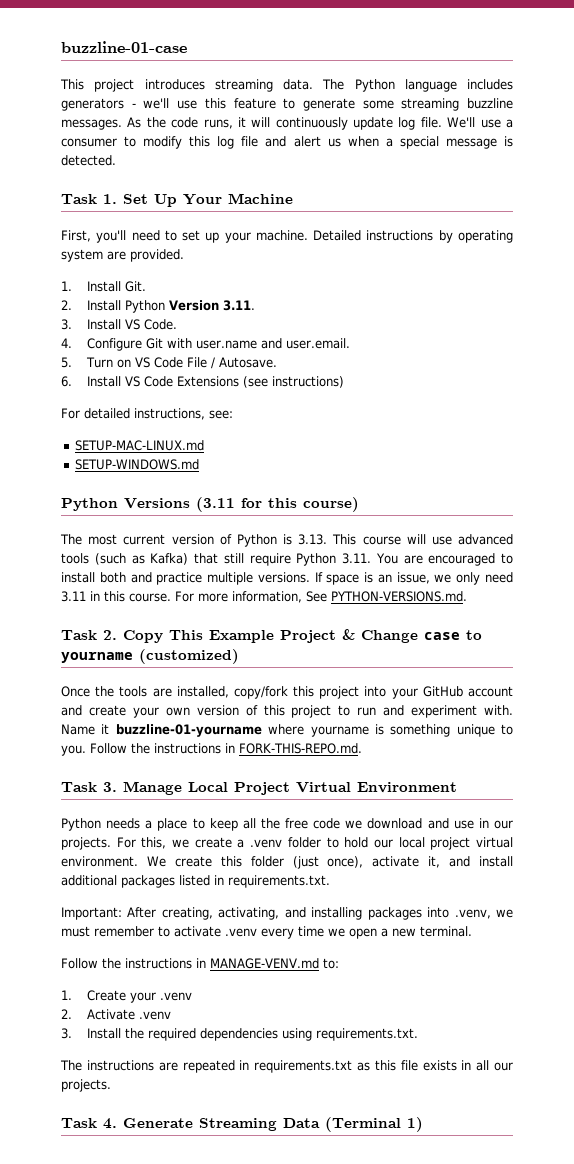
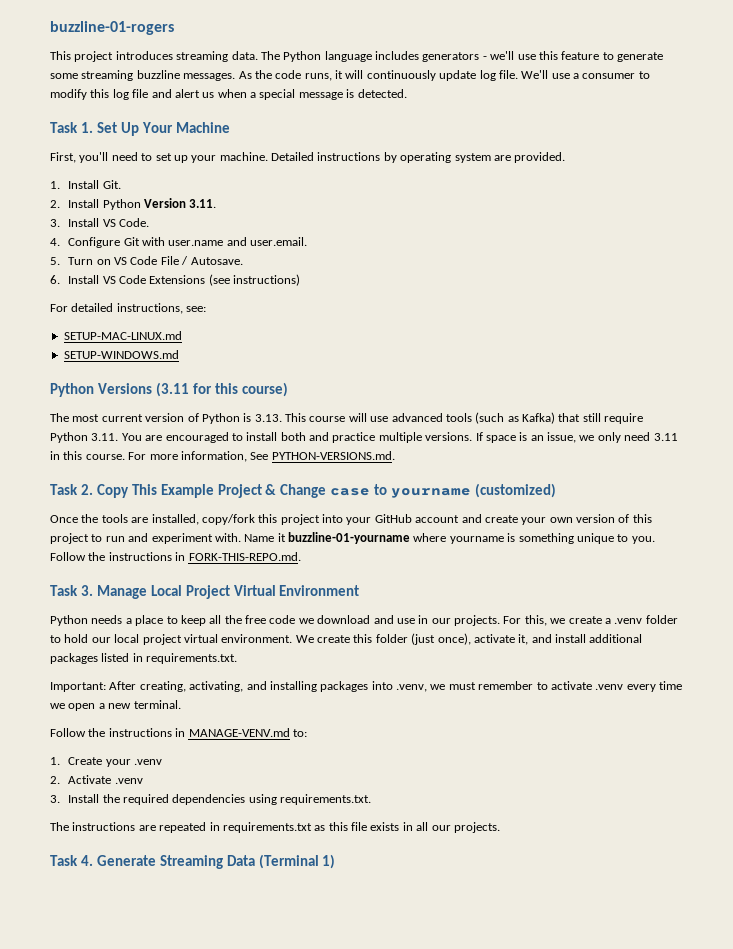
[61,41,187,53] buzzline-01-case -> [50,21,174,35] buzzline-01-rogers

